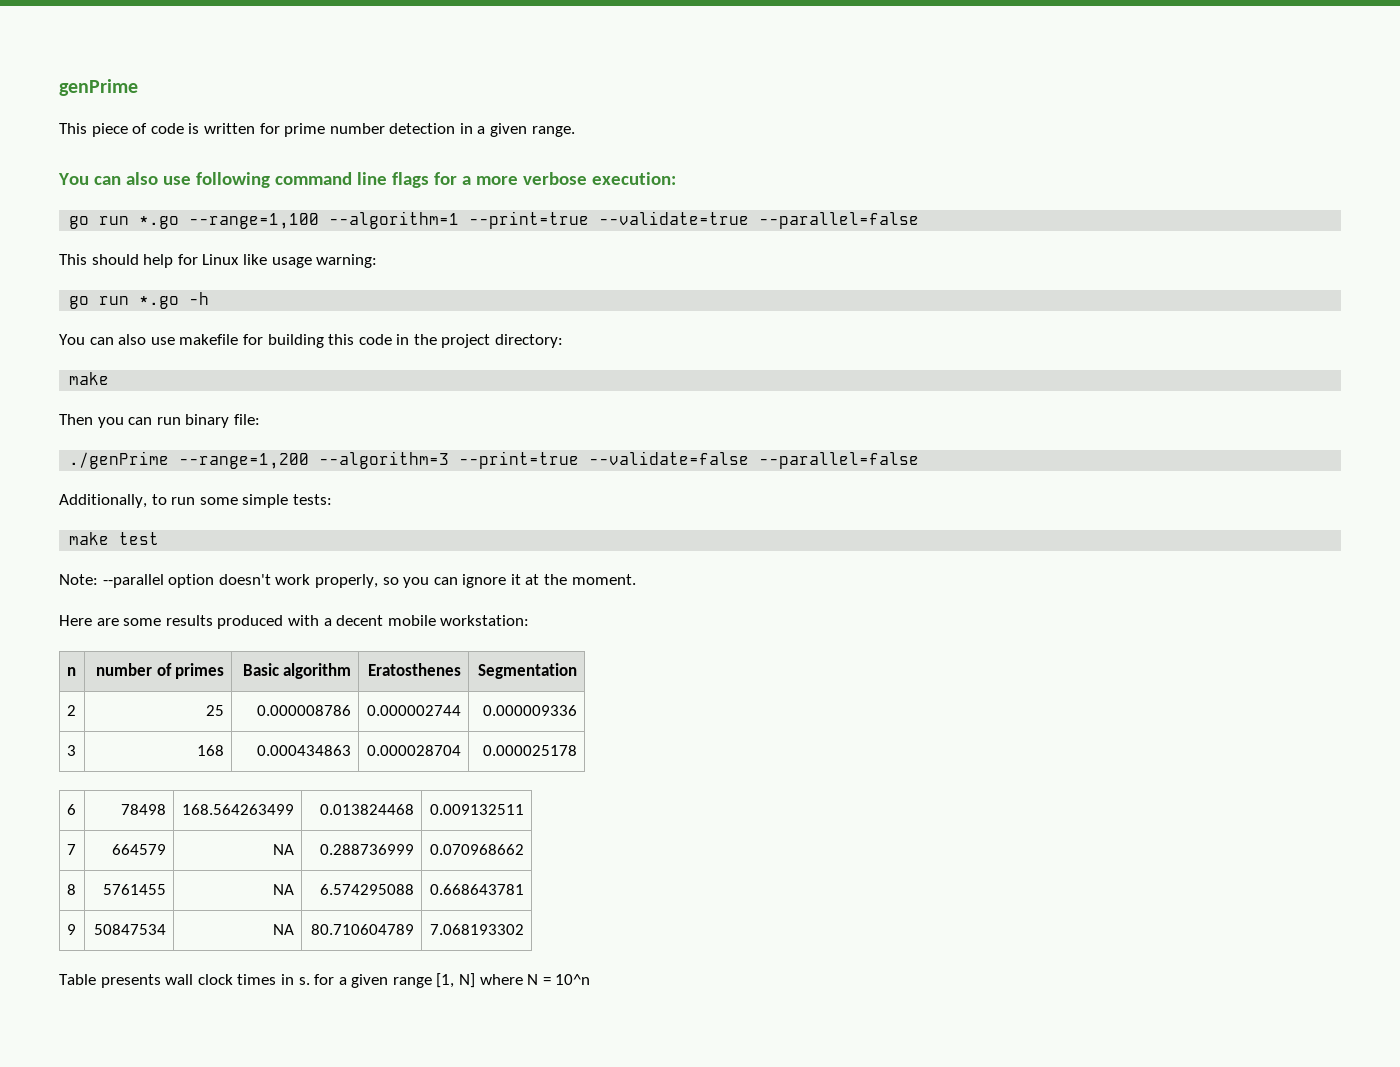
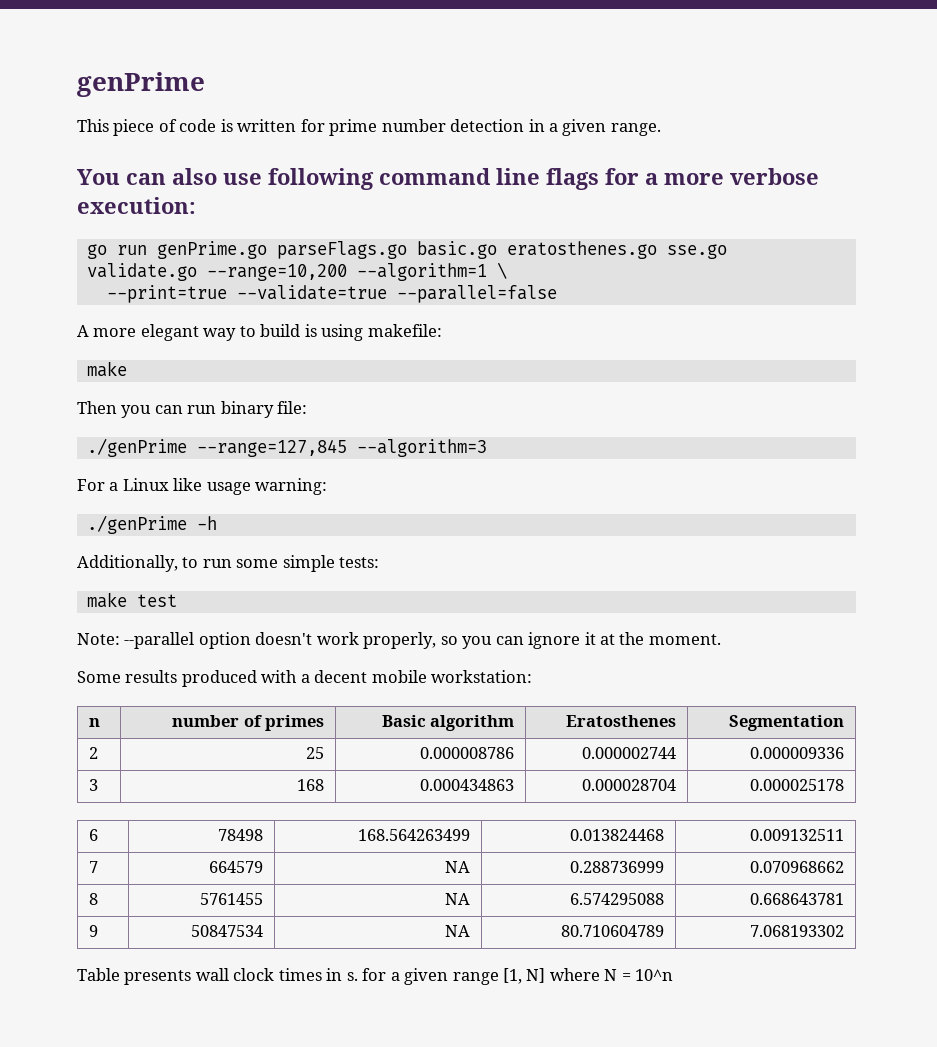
[139,211,920,229] [59,254,378,268] [69,292,210,309] [59,334,564,348] *.go --range=1,100 --algorithm=1 --print=true --validate=true --parallel=false // This should help for Linux like usage warning: // go run *.go -h // You can also use makefile for building this code in the project directory: -> [156,241,727,259] [86,262,507,281] [106,285,557,303] [77,324,442,341] genPrime.go parseFlags.go basic.go eratosthenes.go sse.go validate.go --range=10,200 --algorithm=1 \ // --print=true --validate=true --parallel=false // A more elegant way to build is using makefile:
[179,453,310,469] --range=1,200 -> [196,439,347,457] --range=127,845
[459,451,920,469] --print=true --validate=false --parallel=false -> [77,478,328,495] [86,515,217,534] // For a Linux like usage warning: // ./genPrime -h
[59,615,162,626] Here are some -> [77,671,121,683] Some

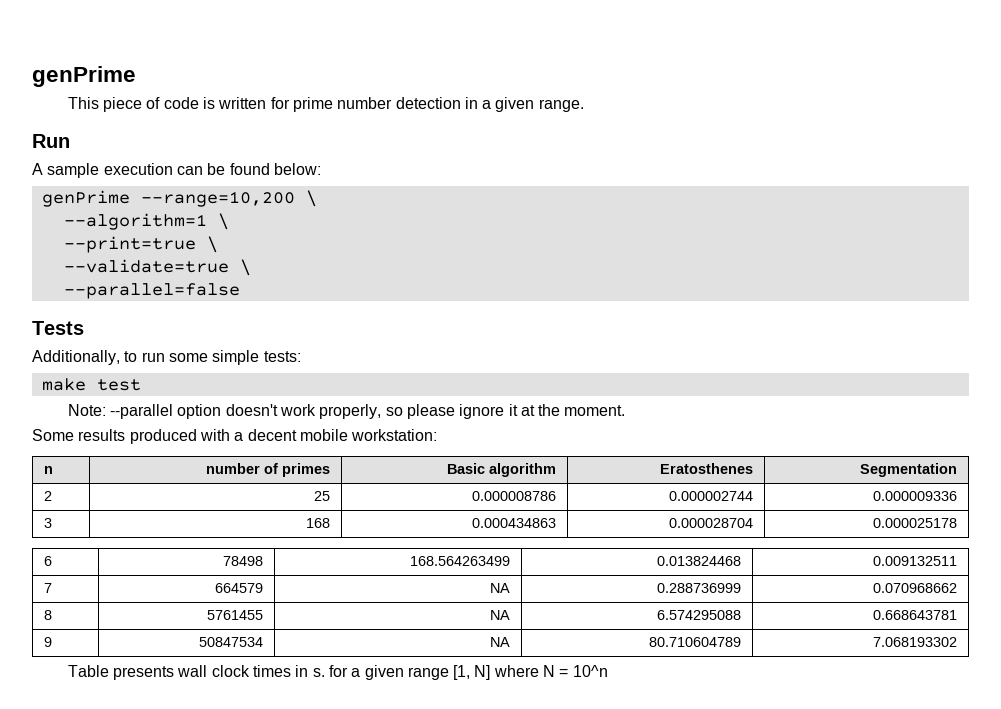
[77,168,819,190] [77,197,196,214] [86,241,727,259] [86,262,507,281] [106,285,557,303] [77,324,442,341] [86,361,127,377] [77,401,308,418] [86,438,487,457] [77,478,328,495] [86,515,217,534] You can also use following command line flags for a more verbose execution: // go run genPrime.go parseFlags.go basic.go eratosthenes.go sse.go validate.go --range=10,200 --algorithm=1 \ // --print=true --validate=true --parallel=false // A more elegant way to build is using makefile: // make // Then you can run binary file: // ./genPrime --range=127,845 --algorithm=3 // For a Linux like usage warning: // ./genPrime -h -> [32,134,70,148] [32,163,321,178] [41,190,317,207] [63,213,229,230] [63,236,218,253] [63,259,251,276] [63,283,240,299] [32,321,84,335] Run // A sample execution can be found below: // genPrime --range=10,200 \ // --algorithm=1 \ // --print=true \ // --validate=true \ // --parallel=false // Tests
[462,636,524,649] you can -> [406,404,455,419] please

